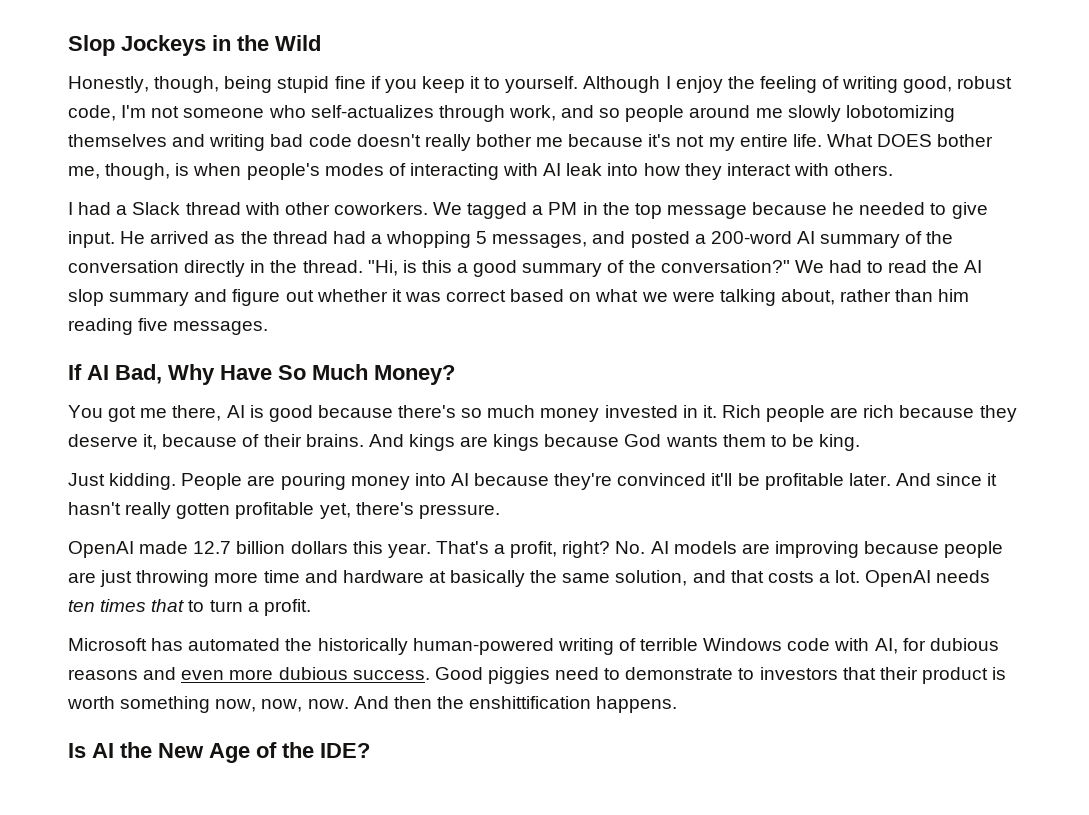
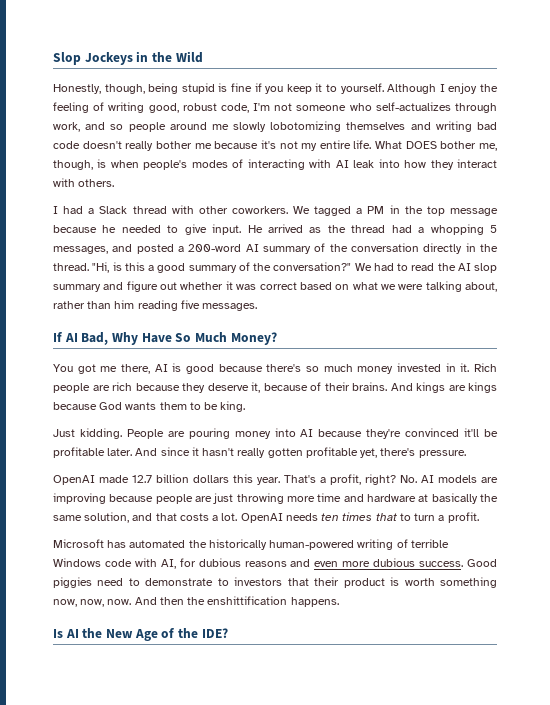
(330, 84) none -> [218,83,228,92] is

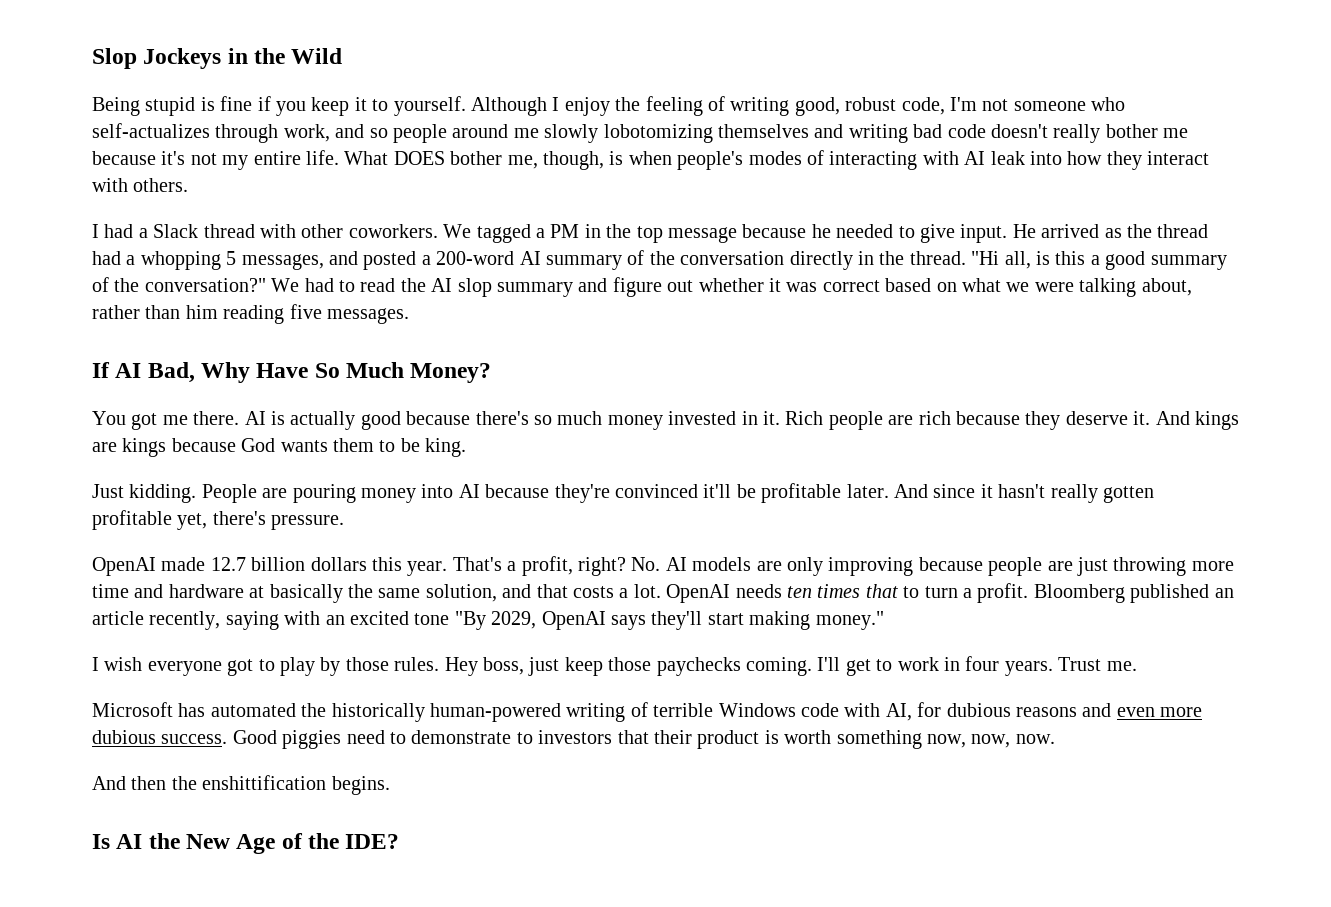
[53,83,179,94] Honestly, though, being -> [92,97,140,116] Being
[92,262,110,273] "Hi, -> [971,251,1031,269] "Hi all,
[121,364,150,374] there, -> [193,411,240,425] there.
(182, 367) none -> [290,411,356,430] actually
[251,382,387,393] it, because of their brains. -> [1133,411,1151,425] it.
(498, 480) none -> [786,557,823,576] only
(479, 517) none -> [1033,584,1234,603] [92,611,884,630] [92,656,1137,676] Bloomberg published an article recently, saying with an excited tone "By 2029, OpenAI says they'll start making money." // I wish everyone got to play by those rules. Hey boss, just keep those paychecks coming. I'll get to work in four years. Trust me.
(132, 602) none -> (1055, 739) //
[290,597,339,607] happens. -> [331,776,390,795] begins.

